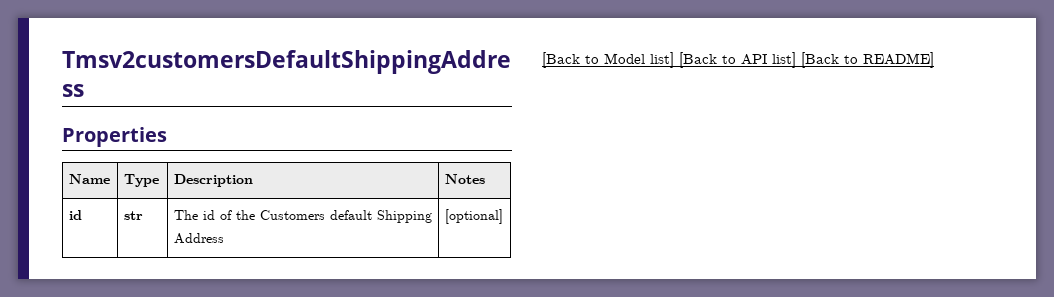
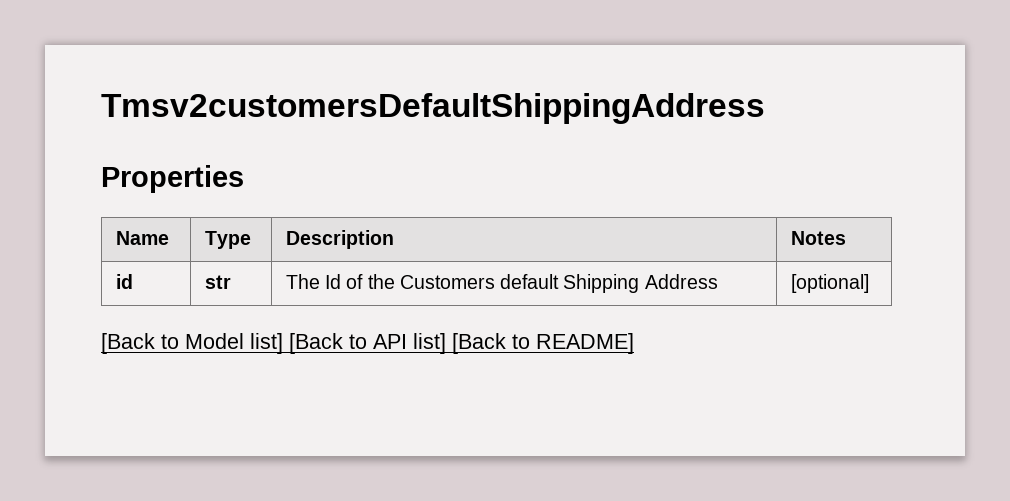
[202,210,215,220] id -> [325,274,342,289] Id

